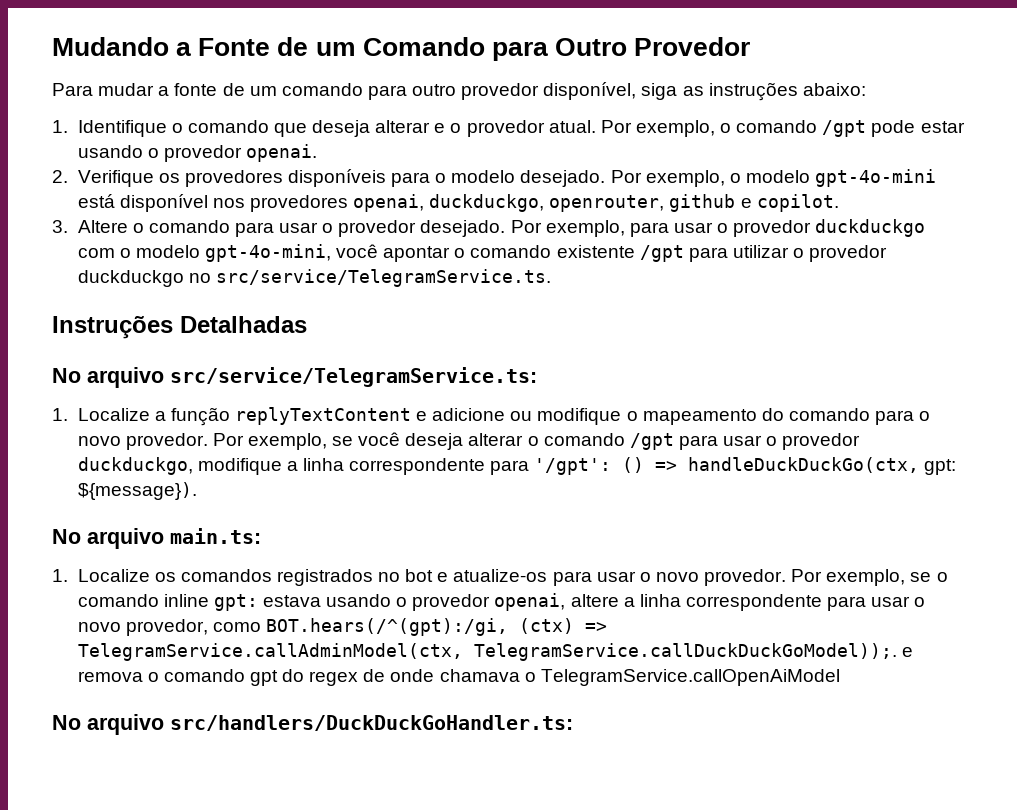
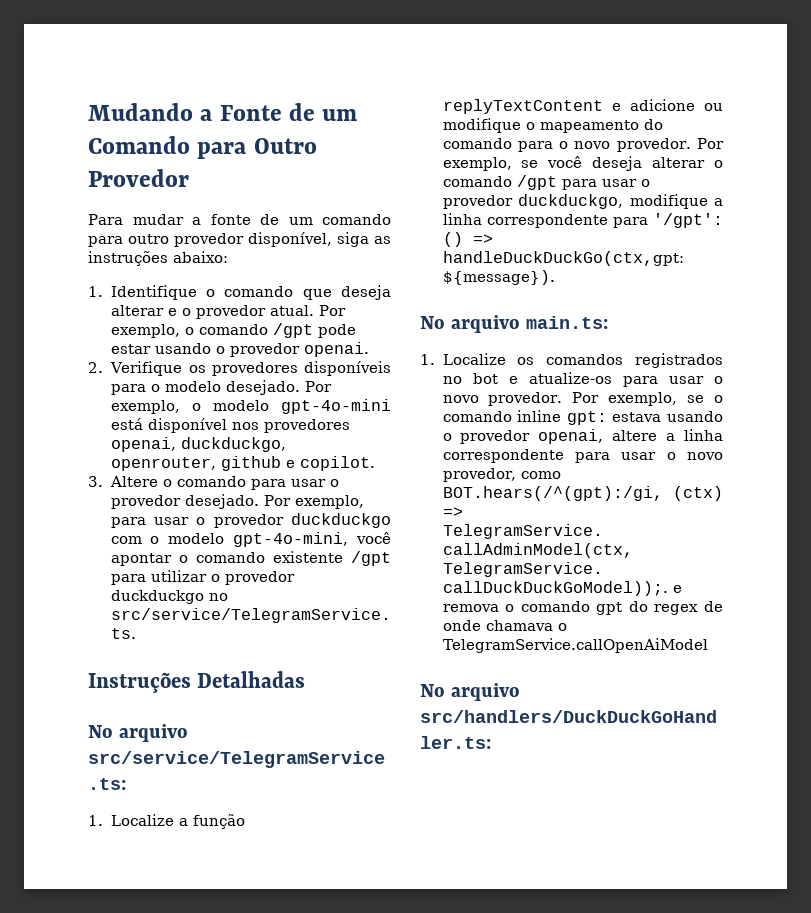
[688,457,957,475] handleDuckDuckGo(ctx, gpt: -> [442,251,684,266] handleDuckDuckGo(ctx,gpt:

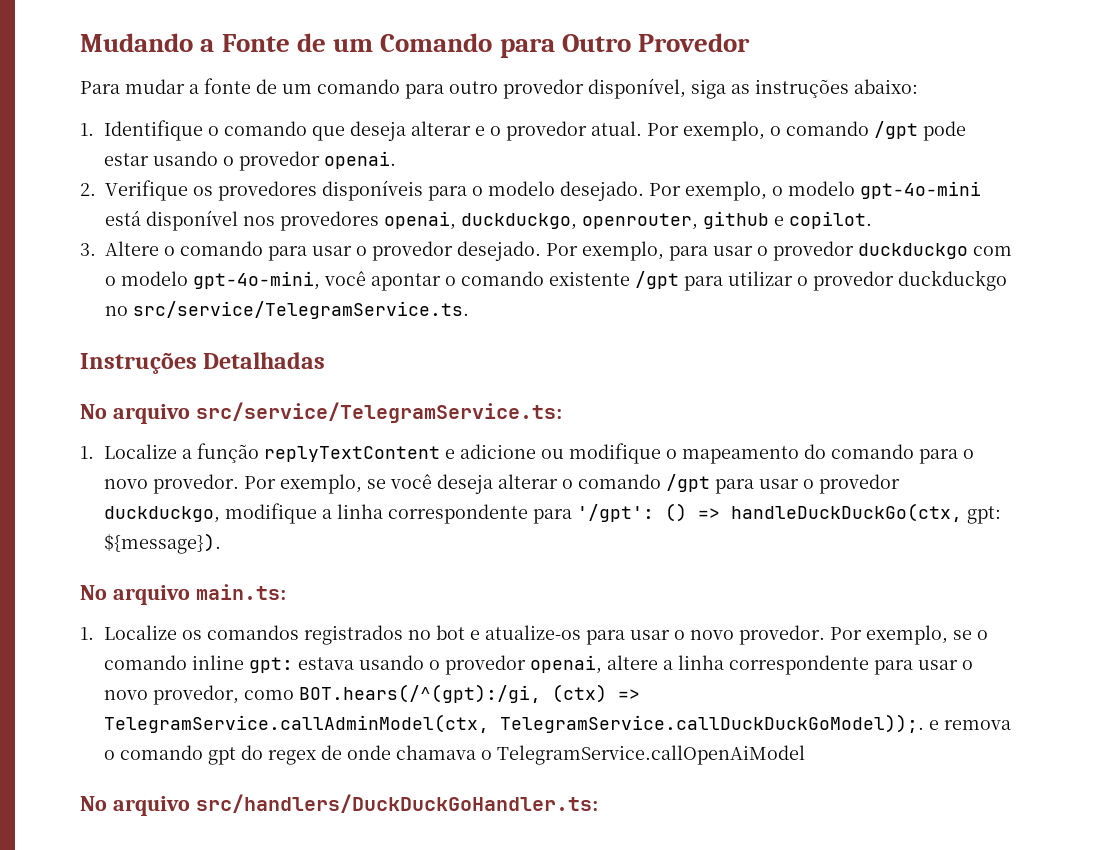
[442,251,684,266] handleDuckDuckGo(ctx,gpt: -> [730,503,1001,524] handleDuckDuckGo(ctx, gpt:

